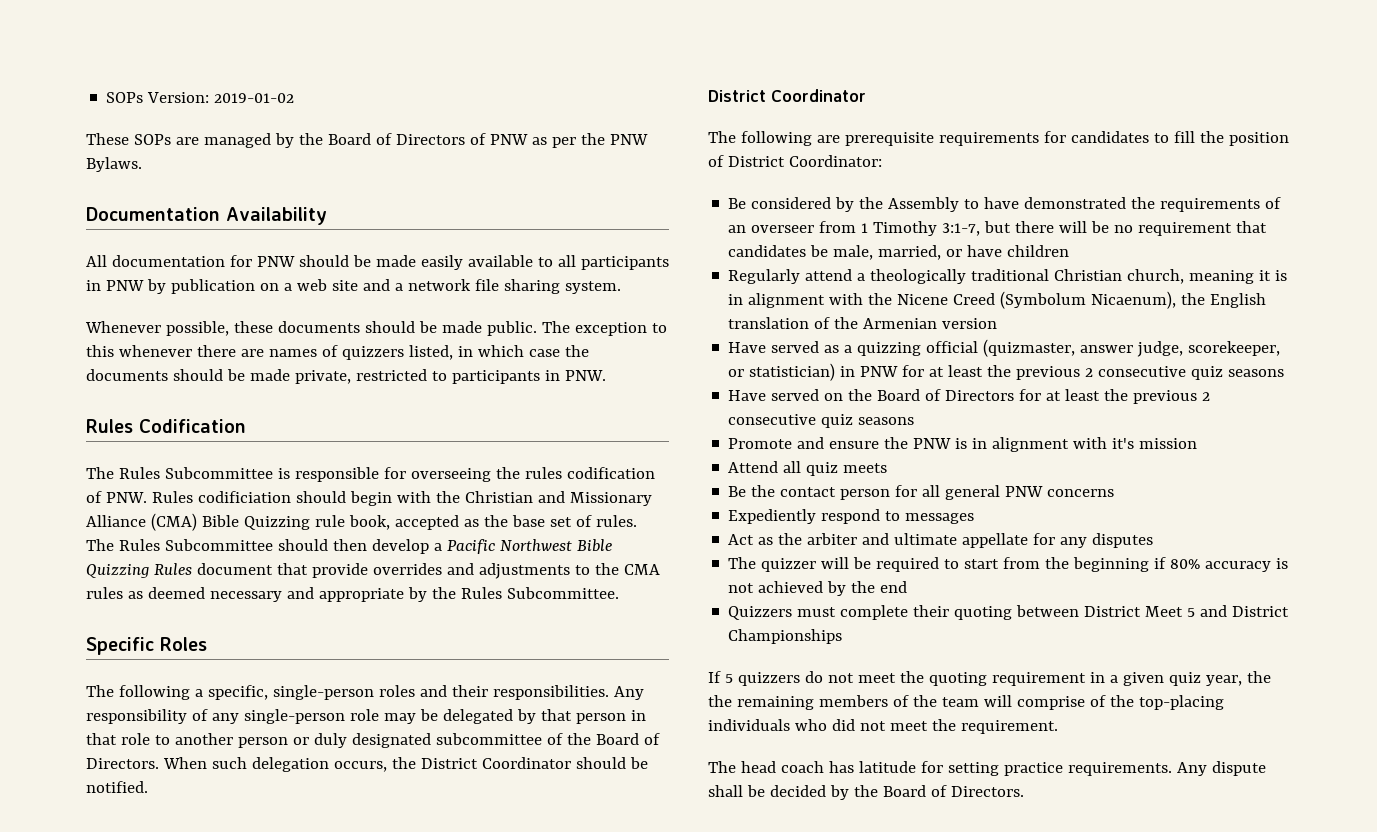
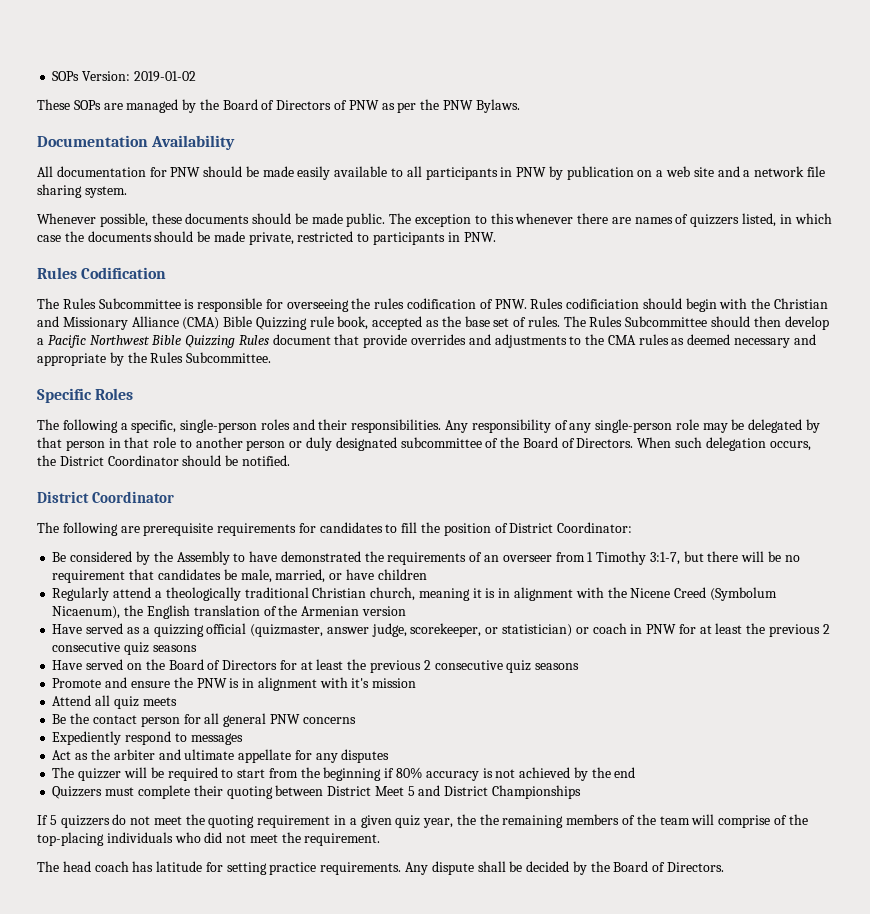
(836, 372) none -> [575,623,627,634] or coach

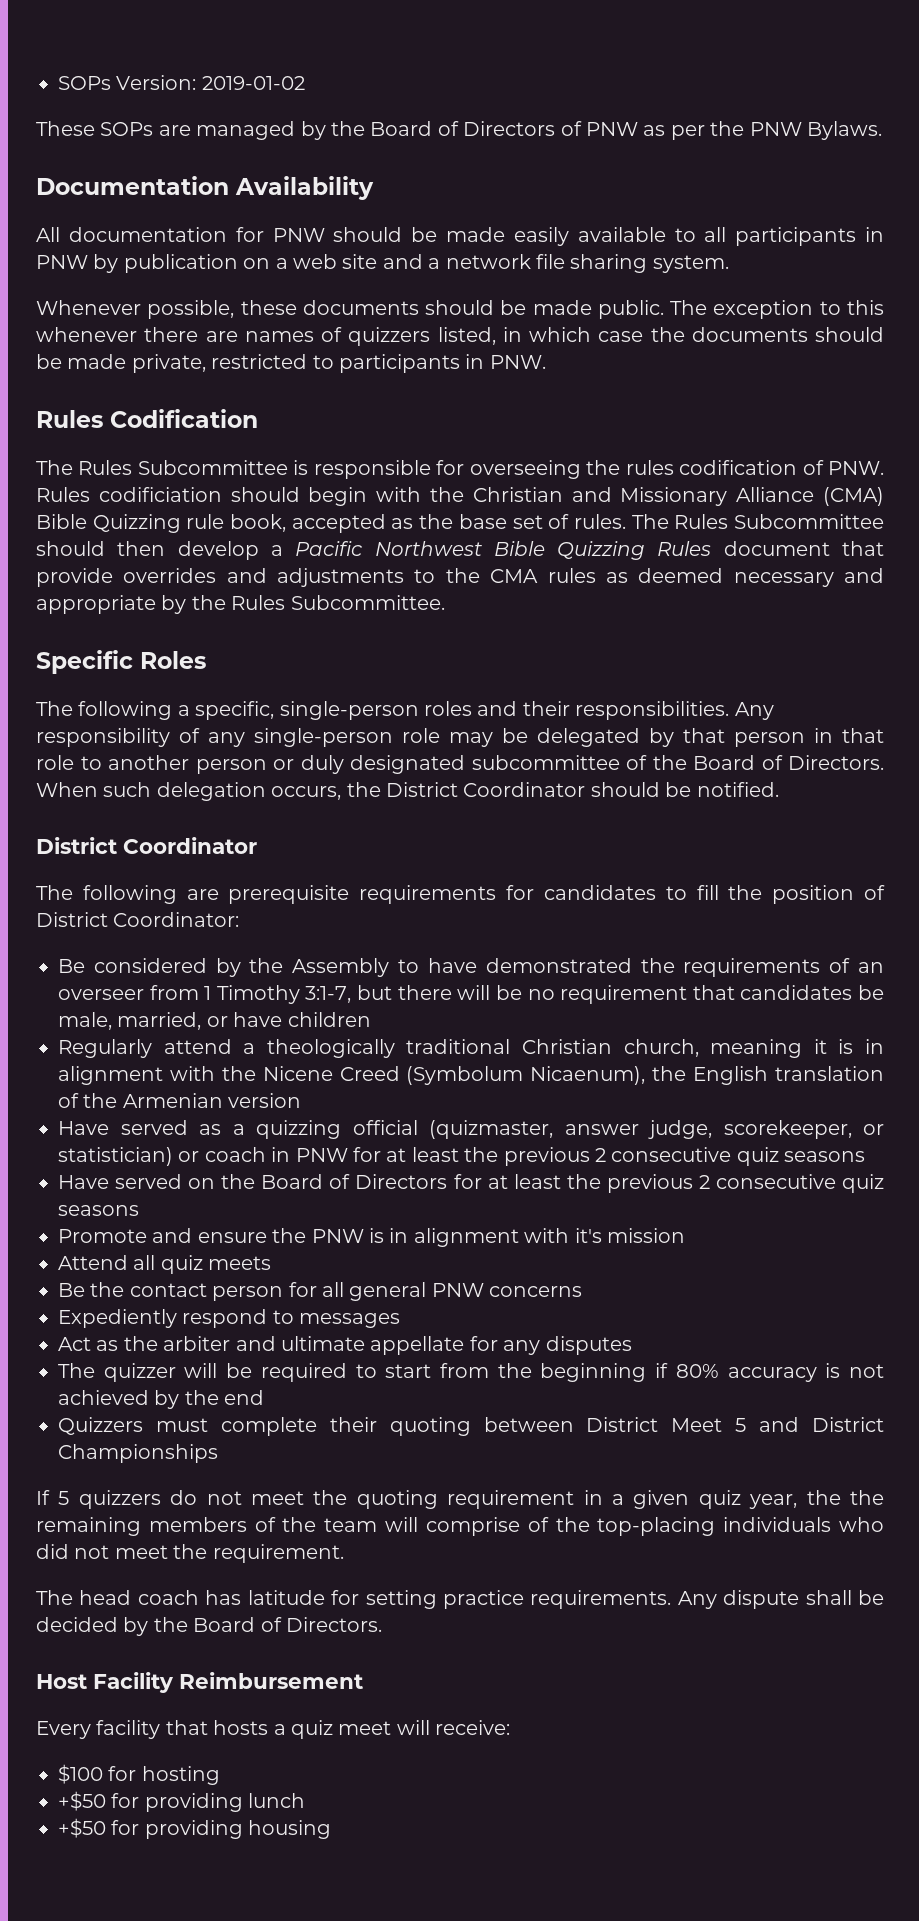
(725, 867) none -> [36,1672,363,1693] [36,1720,511,1739] [58,1764,220,1785] [58,1791,306,1812] [58,1818,332,1839] // Host Facility Reimbursement // Every facility that hosts a quiz meet will receive: // $100 for hosting // +$50 for providing lunch // +$50 for providing housing

